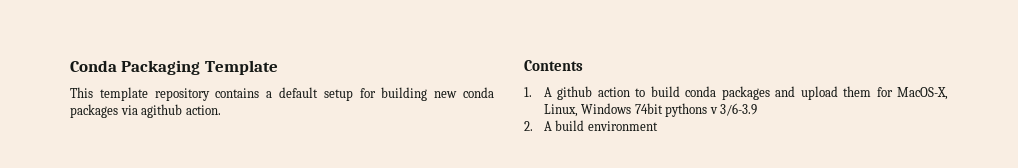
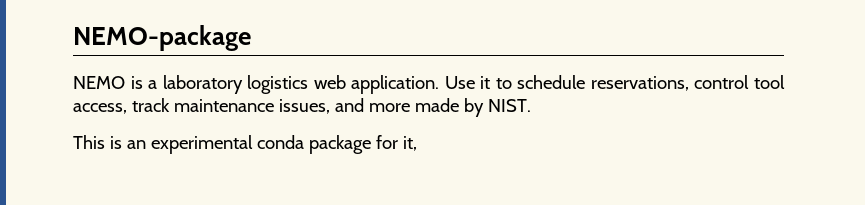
[70,60,278,75] [70,87,495,101] [70,104,221,118] [524,60,583,71] [524,86,948,100] [543,103,758,117] [524,120,658,131] Conda Packaging Template // This template repository contains a default setup for building new conda packages via agithub action. // Contents // 1. A github action to build conda packages and upload them for MacOS-X, Linux, Windows 74bit pythons v 3/6-3.9 // 2. A build environment -> [73,25,251,51] [73,75,786,94] [73,98,531,117] [73,135,417,154] NEMO-package // NEMO is a laboratory logistics web application. Use it to schedule reservations, control tool access, track maintenance issues, and more made by NIST. // This is an experimental conda package for it,

